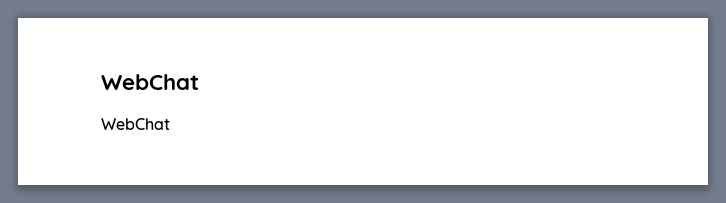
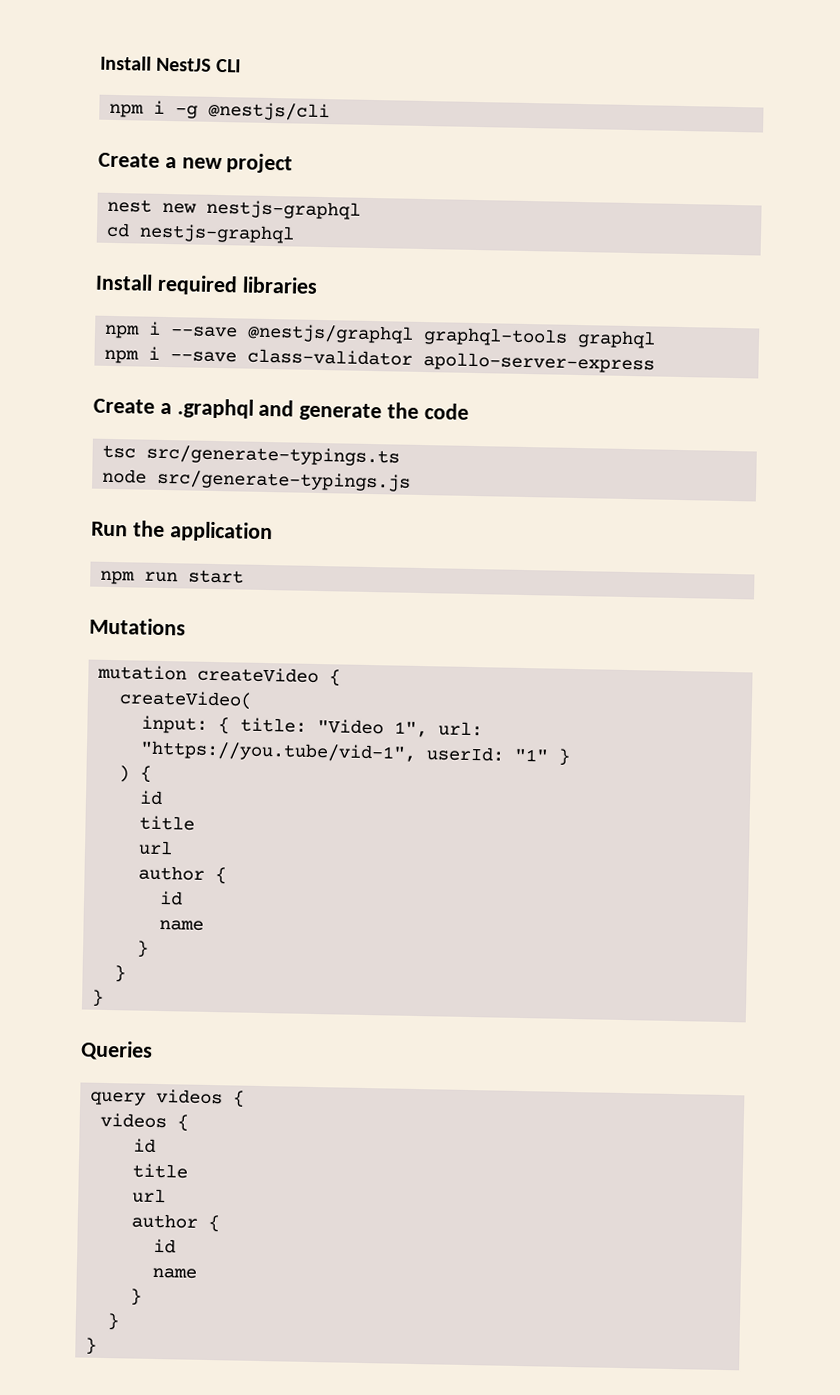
[101,74,199,90] [101,118,170,130] WebChat // WebChat -> [100,55,241,73] [109,100,331,122] [98,152,294,174] [107,198,362,220] [106,222,296,244] [95,273,318,296] [104,321,657,349] [104,346,656,374] [93,398,469,422] [102,444,401,467] [102,468,412,492] [91,520,273,543] [100,569,245,585] [89,617,186,636] [97,664,342,687] [119,690,254,710] [141,715,484,738] [140,740,572,766] [118,765,153,783] [139,790,164,806] [139,815,196,831] [138,840,174,856] [138,865,228,885] [159,891,184,906] [159,919,205,931] [136,940,150,958] [114,965,127,983] [91,989,105,1007] [80,1040,153,1061] [90,1088,246,1108] [100,1112,190,1132] [133,1138,157,1153] [132,1163,189,1179] [132,1188,167,1204] [131,1213,221,1233] [153,1238,177,1254] [152,1267,198,1279] [130,1288,143,1306] [107,1313,121,1331] [85,1337,98,1355] Install NestJS CLI // npm i -g @nestjs/cli // Create a new project // nest new nestjs-graphql // cd nestjs-graphql // Install required libraries // npm i --save @nestjs/graphql graphql-tools graphql // npm i --save class-validator apollo-server-express // Create a .graphql and generate the code // tsc src/generate-typings.ts // node src/generate-typings.js // Run the application // npm run start // Mutations // mutation createVideo { // createVideo( // input: { title: "Video 1", url: "https://you.tube/vid-1", userId: "1" } // ) { // id // title // url // author { // id // name // } // } // } // Queries // query videos { // videos { // id // title // url // author { // id // name // } // } // }

